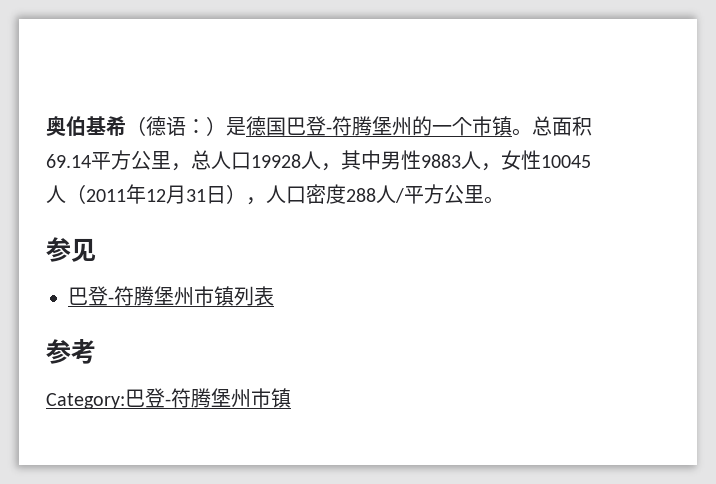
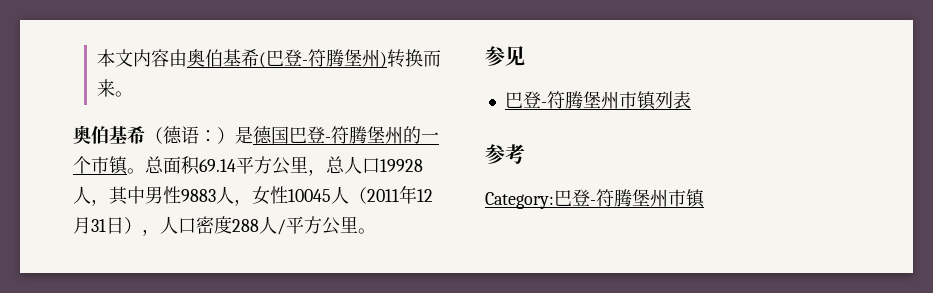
(46, 126) none -> [96,49,441,68] [96,79,133,97] 本文内容由奥伯基希(巴登-符腾堡州)转换而来。 //

